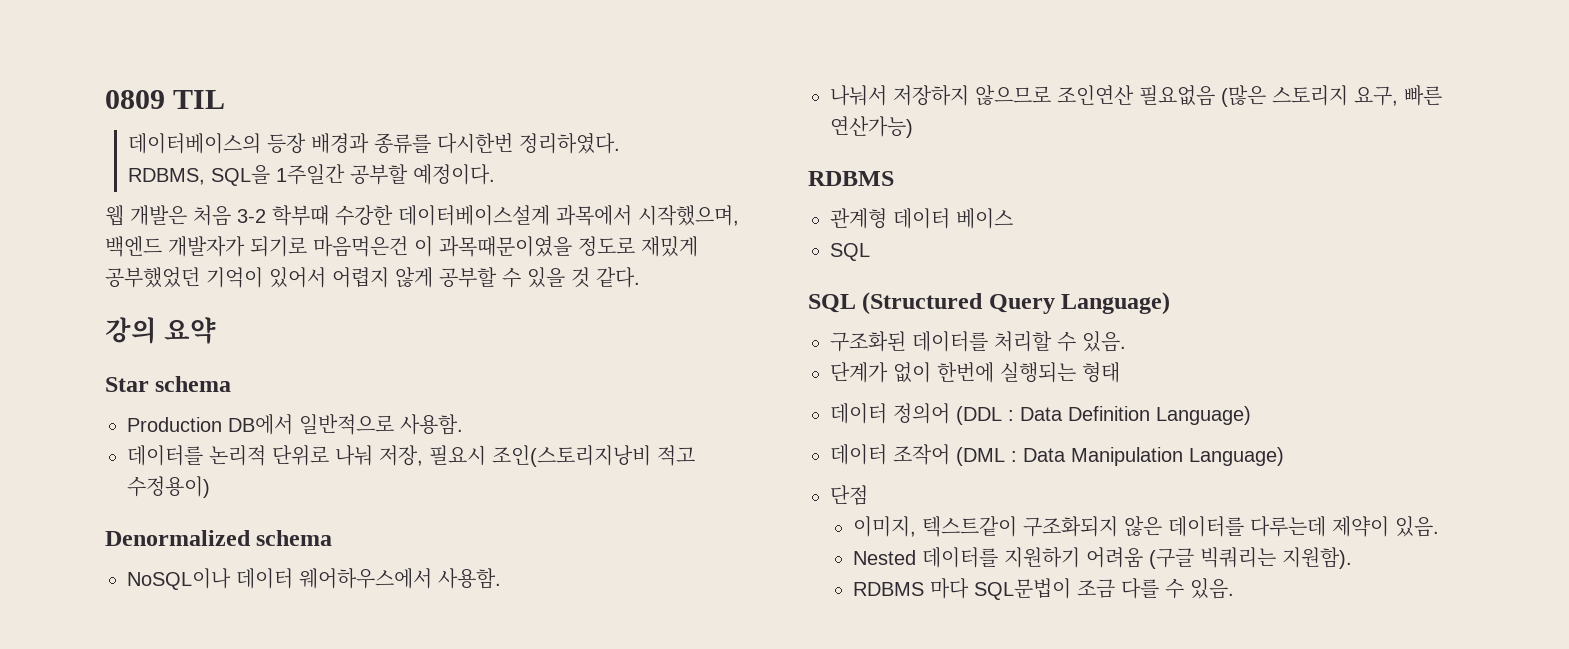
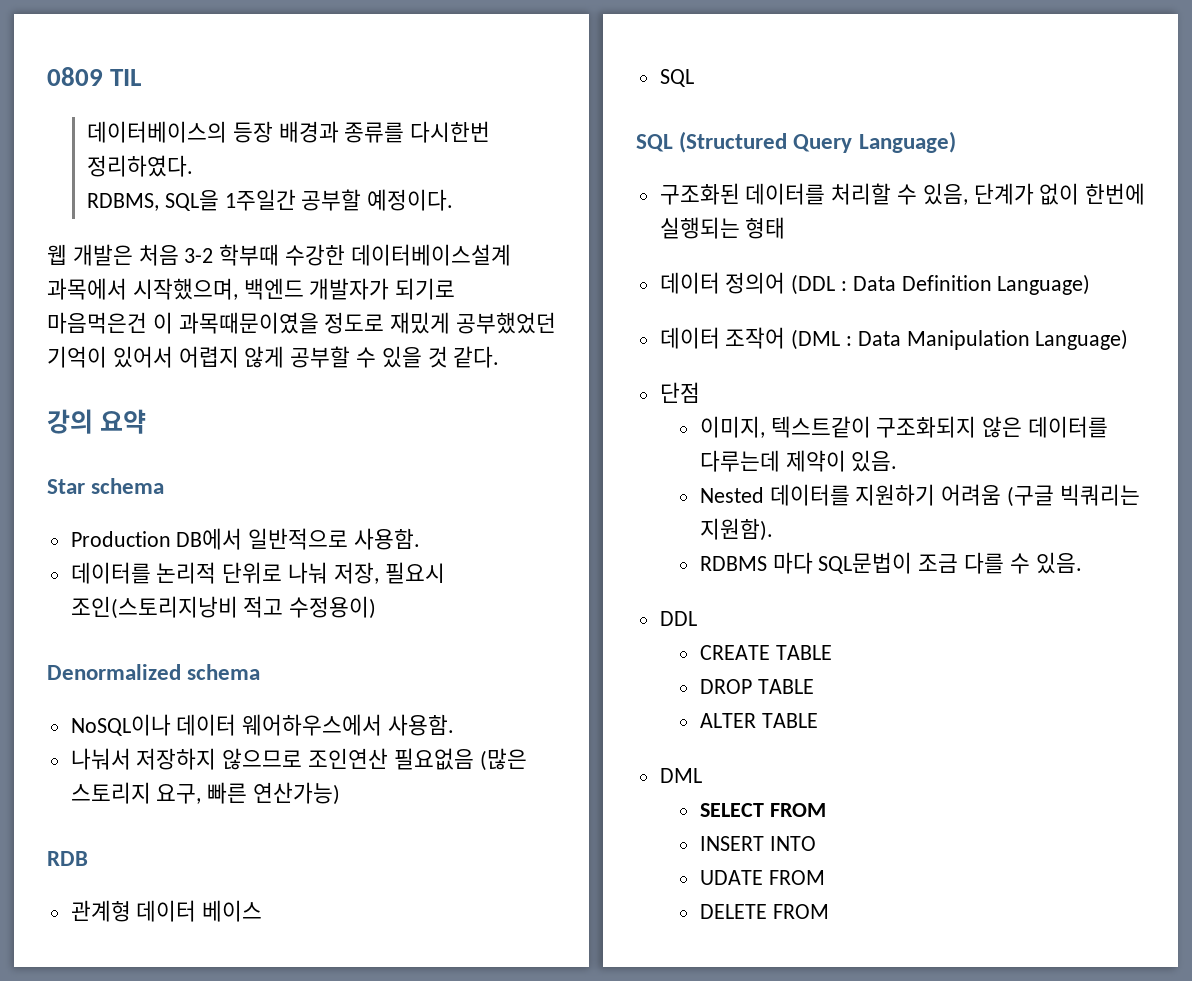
[808,171,894,186] RDBMS -> [47,851,88,866] RDB
[1082,331,1126,352] 있음. // -> [922,183,968,205] 있음,
(1234, 588) none -> [659,611,697,626] [699,645,832,660] [699,679,814,694] [699,713,818,728] [659,768,702,783] [699,803,826,817] [699,836,816,851] [699,870,825,885] [699,904,829,919] // DDL // CREATE TABLE // DROP TABLE // ALTER TABLE // DML // SELECT FROM // INSERT INTO // UDATE FROM // DELETE FROM

